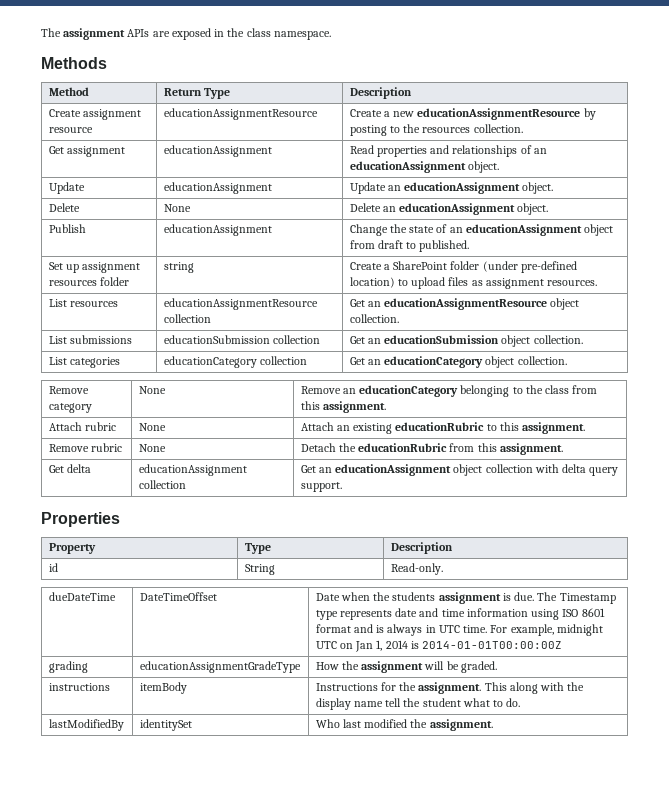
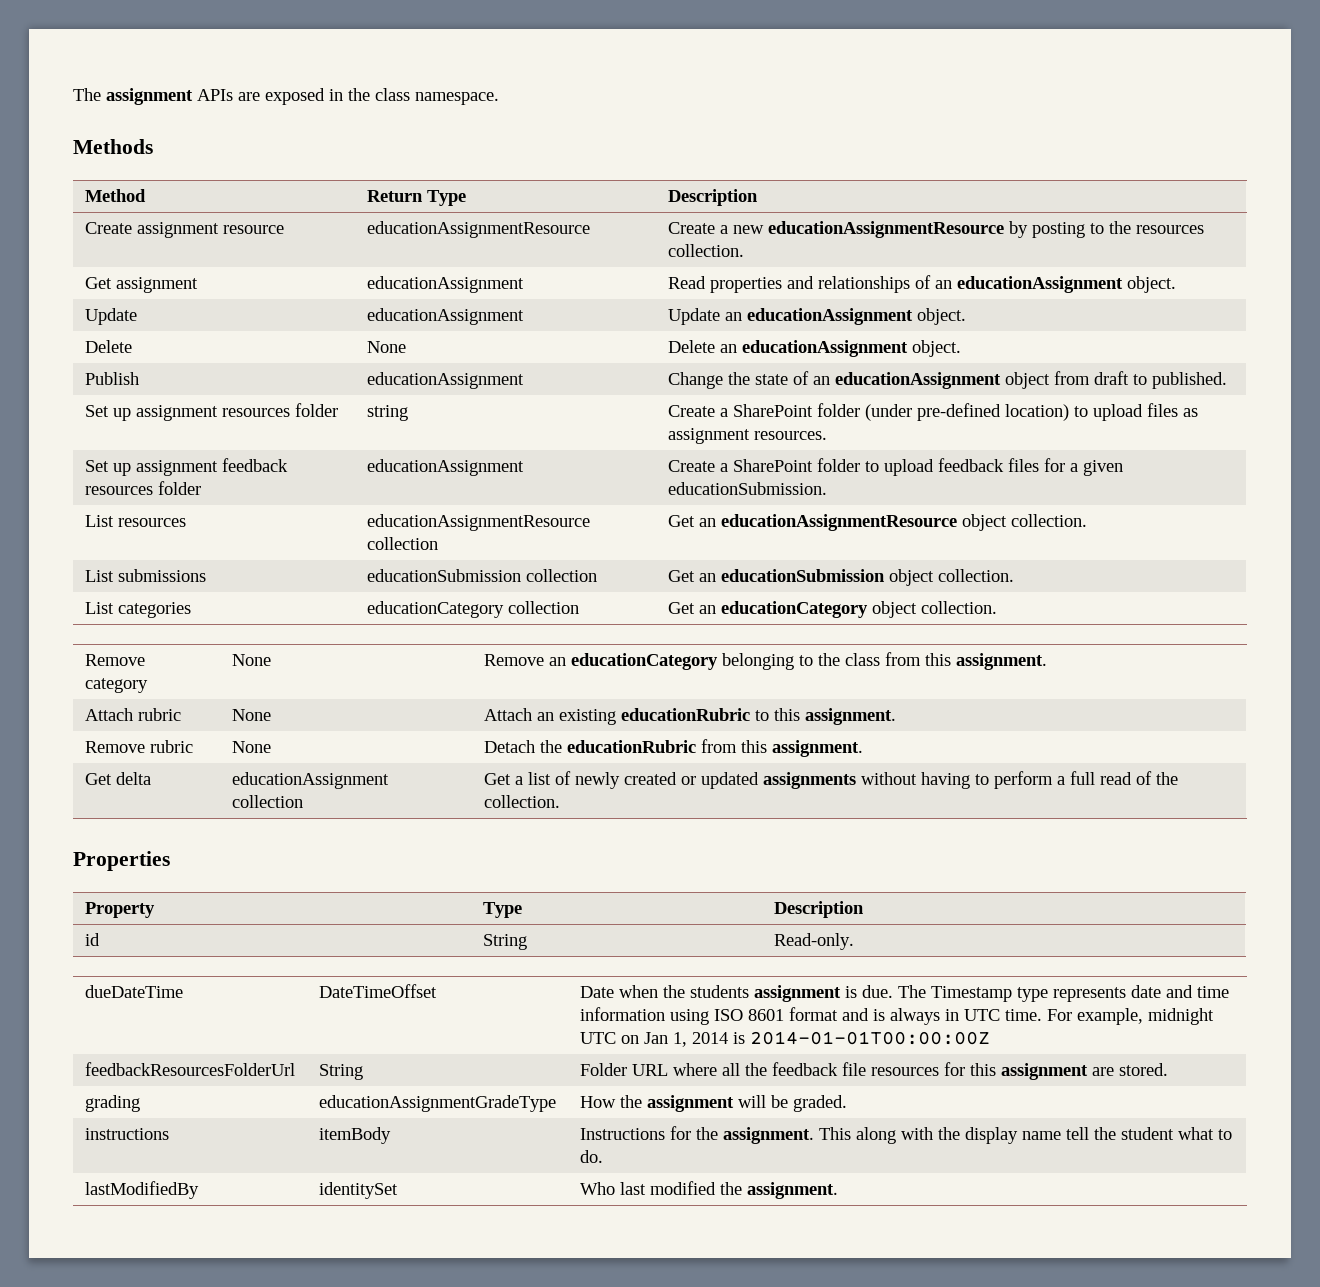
(598, 283) none -> [84,458,288,476] [84,481,201,495] [366,459,524,476] [667,458,1123,476] [667,482,827,495] // Set up assignment feedback resources folder | educationAssignment | Create a SharePoint folder to upload feedback files for a given educationSubmission.
[318,464,619,476] [300,482,342,492] an educationAssignment object collection with delta query support. -> [514,771,1178,789] [483,795,560,808] a list of newly created or updated assignments without having to perform a full read of the collection.
(563, 645) none -> [84,1062,295,1076] [318,1064,363,1080] [579,1062,1168,1080] // feedbackResourcesFolderUrl | String | Folder URL where all the feedback file resources for this assignment are stored.

